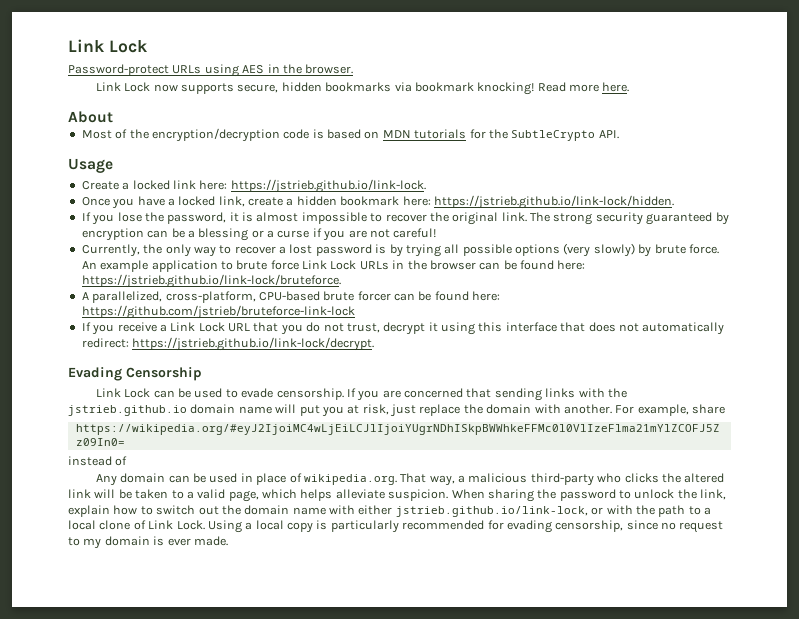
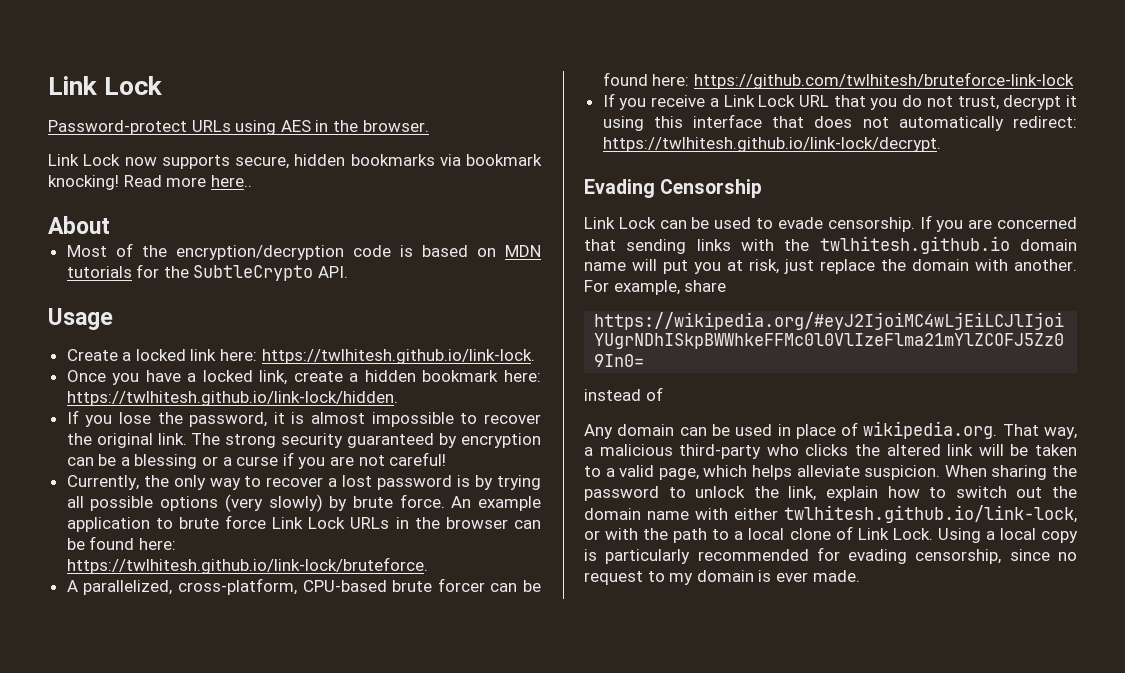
[602,82,630,92] here. -> [210,175,252,187] here..
[230,179,426,193] https://jstrieb.github.io/link-lock. -> [261,349,535,364] https://twlhitesh.github.io/link-lock.
[433,195,674,209] https://jstrieb.github.io/link-lock/hidden. -> [66,391,398,406] https://twlhitesh.github.io/link-lock/hidden.
[81,274,341,288] https://jstrieb.github.io/link-lock/bruteforce. -> [66,557,428,574] https://twlhitesh.github.io/link-lock/bruteforce.
[81,305,355,319] https://github.com/jstrieb/bruteforce-link-lock -> [693,72,1074,89] https://github.com/twlhitesh/bruteforce-link-lock
[132,337,375,351] https://jstrieb.github.io/link-lock/decrypt. -> [602,137,941,152] https://twlhitesh.github.io/link-lock/decrypt.
[68,405,187,416] jstrieb.github.io -> [819,236,1010,254] twlhitesh.github.io
[395,506,588,517] jstrieb.github.io/link-lock, -> [784,505,1077,523] twlhitesh.github.io/link-lock,

